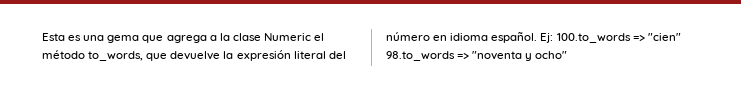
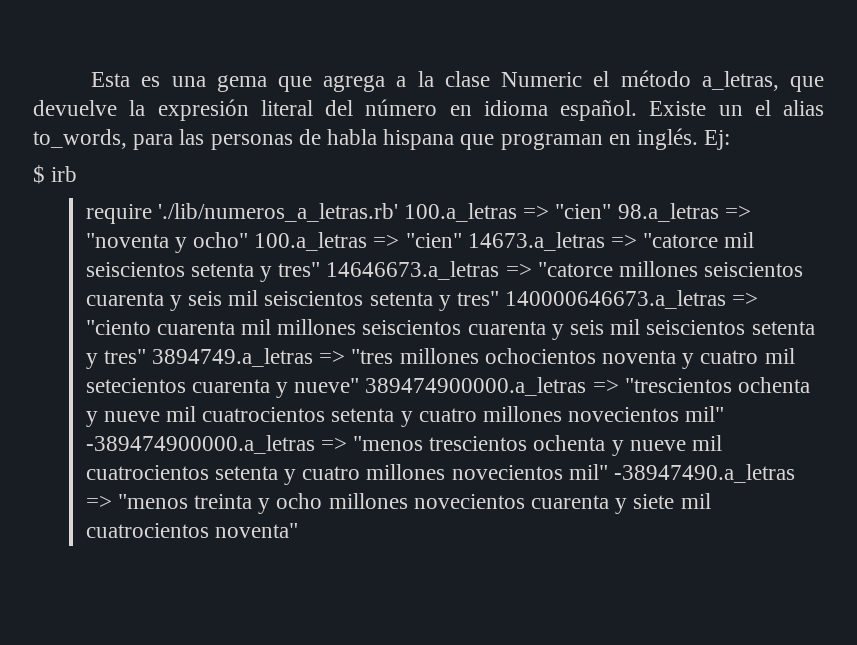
[88,51,144,61] to_words, -> [701,71,779,91] a_letras,
[540,33,681,43] [386,51,455,61] Ej: 100.to_words => "cien" 98.to_words -> [649,100,824,116] [33,128,731,150] [33,165,78,184] [85,203,719,224] Existe un el alias to_words, para las personas de habla hispana que programan en inglés. Ej: // $ irb // require './lib/numeros_a_letras.rb' 100.a_letras => "cien" 98.a_letras
(568, 55) none -> [254,232,755,251] [85,261,804,282] [85,290,759,311] [85,319,815,340] [85,348,795,369] [85,377,811,398] [85,406,725,427] [85,435,723,456] [85,464,796,485] [85,493,711,514] [85,523,298,538] 100.a_letras => "cien" 14673.a_letras => "catorce mil seiscientos setenta y tres" 14646673.a_letras => "catorce millones seiscientos cuarenta y seis mil seiscientos setenta y tres" 140000646673.a_letras => "ciento cuarenta mil millones seiscientos cuarenta y seis mil seiscientos setenta y tres" 3894749.a_letras => "tres millones ochocientos noventa y cuatro mil setecientos cuarenta y nueve" 389474900000.a_letras => "trescientos ochenta y nueve mil cuatrocientos setenta y cuatro millones novecientos mil" -389474900000.a_letras => "menos trescientos ochenta y nueve mil cuatrocientos setenta y cuatro millones novecientos mil" -38947490.a_letras => "menos treinta y ocho millones novecientos cuarenta y siete mil cuatrocientos noventa"

